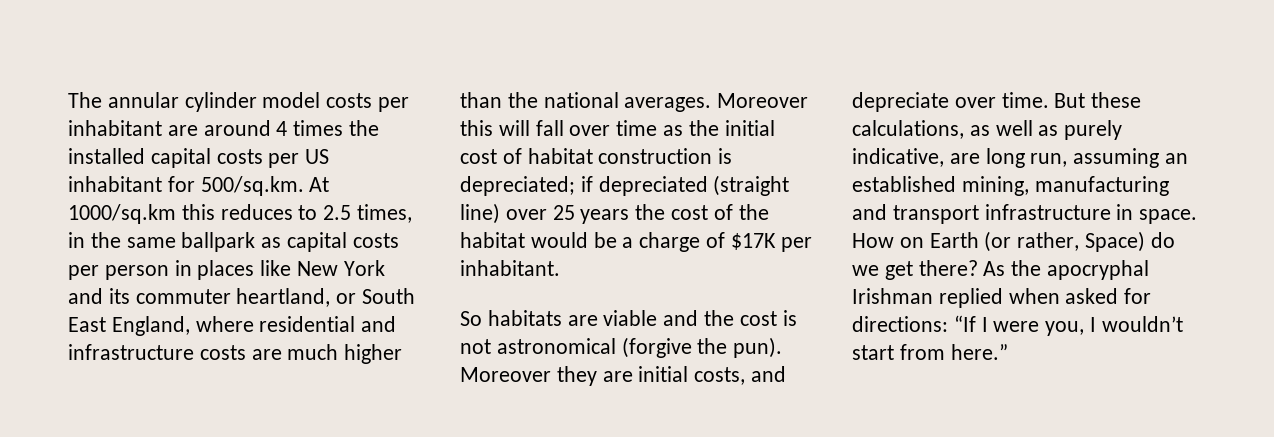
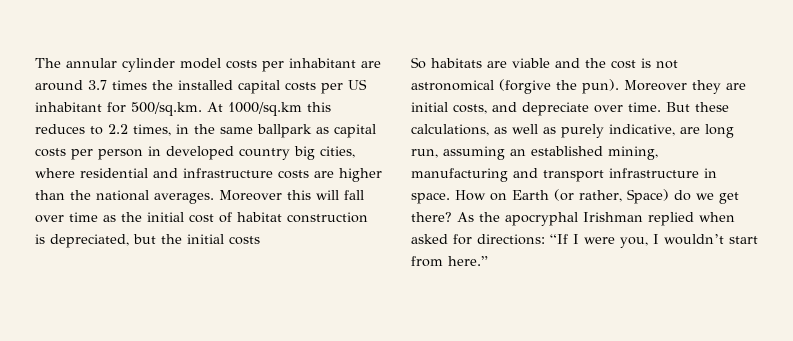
[276,121,288,136] 4 -> [88,80,107,90] 3.7
[323,205,352,220] 2.5 -> [108,124,128,134] 2.2
[197,260,385,280] [68,288,416,307] [68,316,190,336] places like New York and its commuter heartland, or South East England, -> [166,146,355,160] developed country big cities,
[287,344,339,360] much -> (334, 174) none
[460,175,790,196] [460,203,769,224] [460,232,812,252] [460,260,560,276] depreciated; if depreciated (straight line) over 25 years the cost of the habitat would be a charge of $17K per inhabitant. -> [50,234,260,248] depreciated, but the initial costs

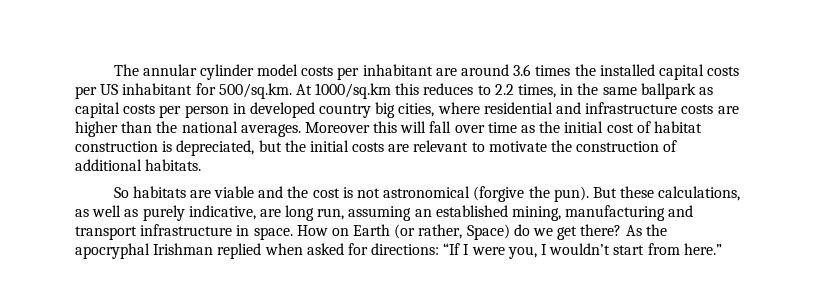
[88,80,107,90] 3.7 -> [513,64,532,76] 3.6
(260, 240) none -> [388,140,678,152] [75,159,202,171] are relevant to motivate the construction of additional habitats.
[624,80,746,94] [411,102,661,116] Moreover they are initial costs, and depreciate over time. -> (589, 194) none

